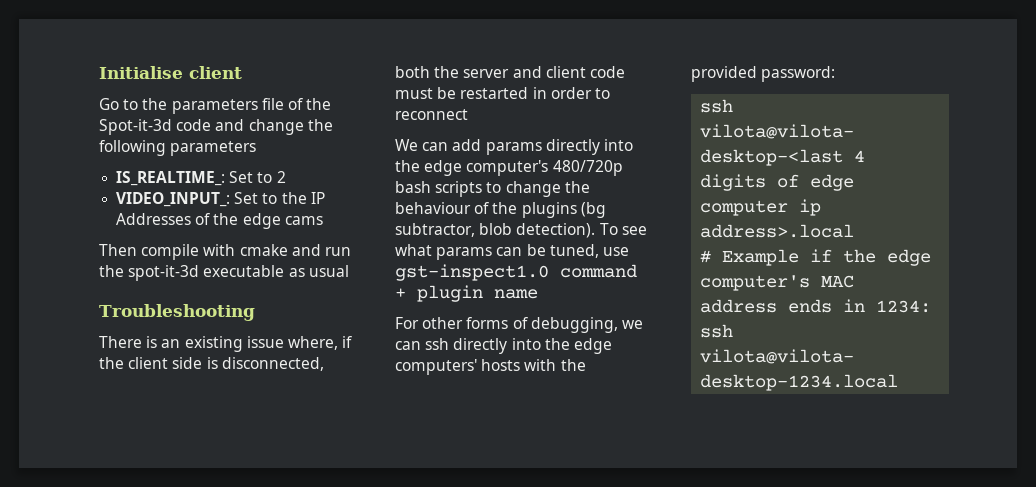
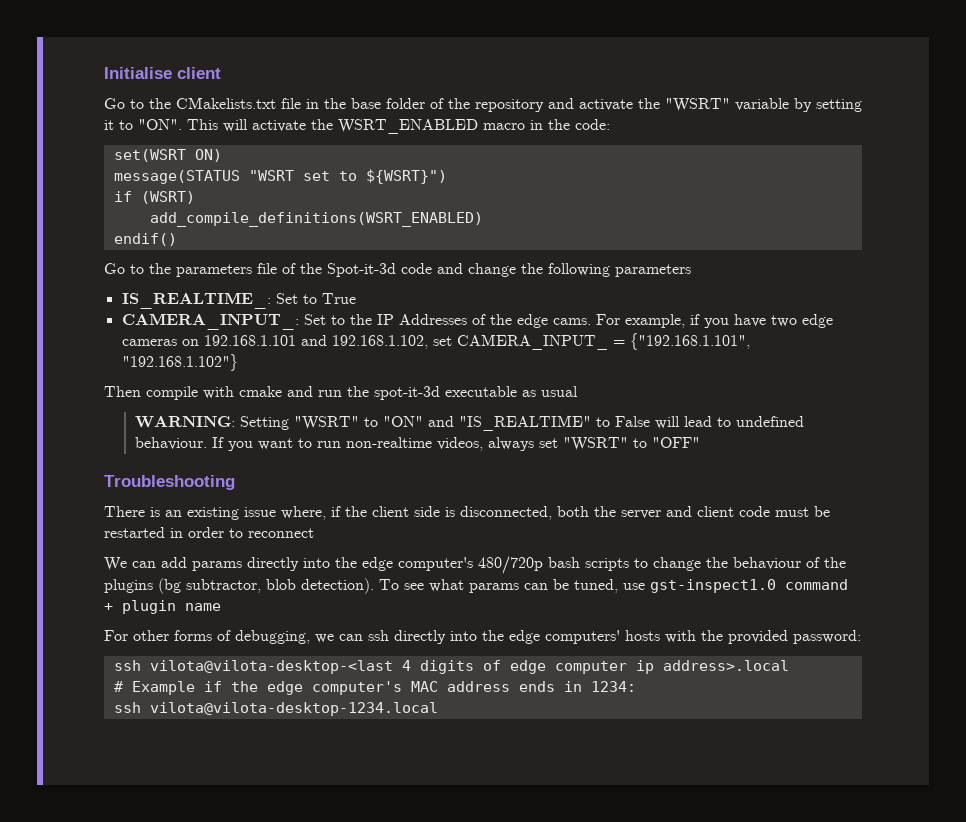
(242, 72) none -> [104,97,862,112] [104,119,610,134] [113,149,222,162] [113,169,447,184] [113,191,195,204] [149,212,483,227] [113,233,177,246] // Go to the CMakelists.txt file in the base folder of the repository and activate the "WSRT" variable by setting it to "ON". This will activate the WSRT_ENABLED macro in the code: // set(WSRT ON) // message(STATUS "WSRT set to ${WSRT}") // if (WSRT) // add_compile_definitions(WSRT_ENABLED) // endif()
[276,171,286,183] [116,192,231,207] 2 // VIDEO_INPUT_: -> [321,293,356,304] [121,313,299,330] True // CAMERA_INPUT_:
[284,216,323,225] cams -> [552,314,833,328] [121,333,750,350] [121,354,238,371] cams. For example, if you have two edge cameras on 192.168.1.101 and 192.168.1.102, set CAMERA_INPUT_ = {"192.168.1.101", "192.168.1.102"}
(349, 271) none -> [134,415,804,431] [134,437,700,451] // WARNING: Setting "WSRT" to "ON" and "IS_REALTIME" to False will lead to undefined behaviour. If you want to run non-realtime videos, always set "WSRT" to "OFF"

